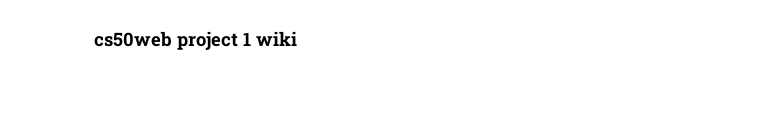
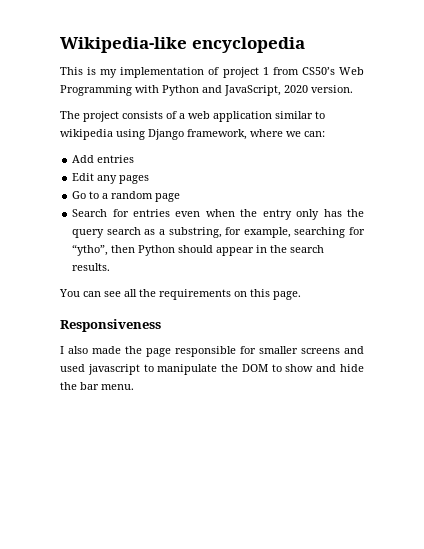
[94,31,297,50] cs50web project 1 wiki -> [60,37,305,53] [60,67,364,78] [60,85,353,96] [60,111,325,122] [60,129,325,140] [72,155,135,163] [72,173,150,184] [72,191,181,202] [72,209,364,220] [72,227,366,238] [72,244,325,256] [72,263,111,271] [59,289,301,300] [60,319,161,332] [60,346,364,357] [60,364,364,375] [60,382,134,390] Wikipedia-like encyclopedia // This is my implementation of project 1 from CS50’s Web Programming with Python and JavaScript, 2020 version. // The project consists of a web application similar to wikipedia using Django framework, where we can: // Add entries // Edit any pages // Go to a random page // Search for entries even when the entry only has the query search as a substring, for example, searching for “ytho”, then Python should appear in the search results. // You can see all the requirements on this page. // Responsiveness // I also made the page responsible for smaller screens and used javascript to manipulate the DOM to show and hide the bar menu.

